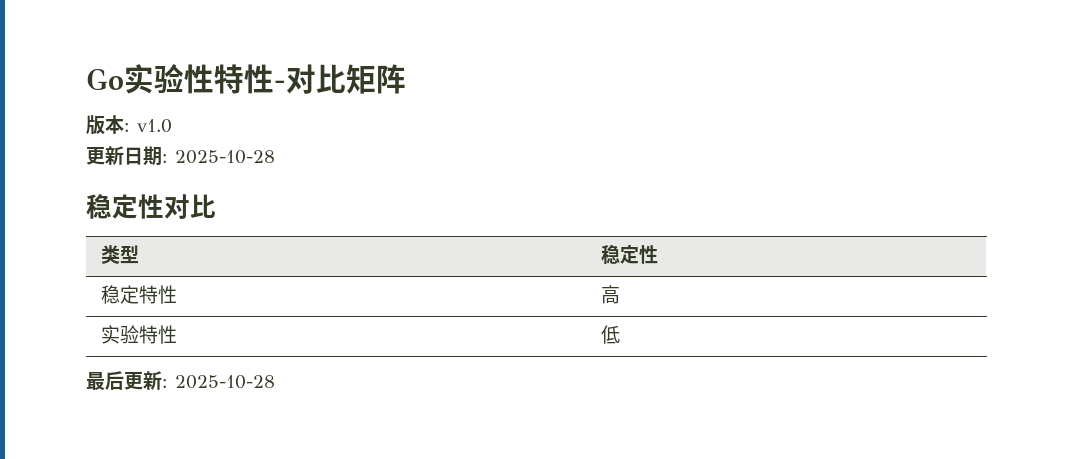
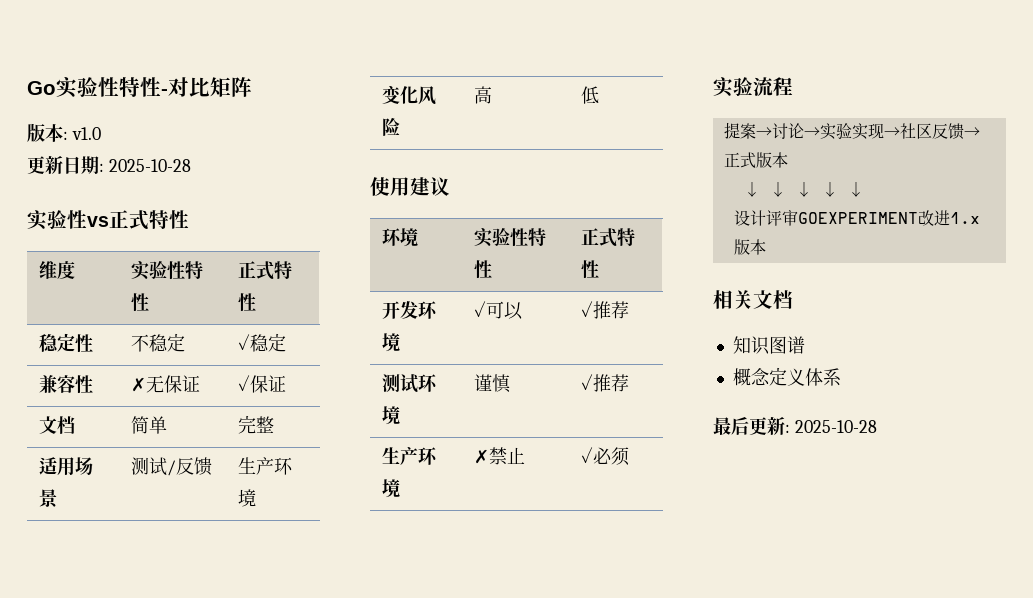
[86,194,216,219] [101,245,140,264] [601,244,659,265] [101,285,178,304] [601,285,621,304] [101,325,178,344] [601,325,621,344] 稳定性对比 // 类型 | 稳定性 // 稳定特性 | 高 // 实验特性 | 低 -> [27,210,189,230] [39,260,76,279] [131,261,204,280] [131,293,150,312] [238,261,293,280] [238,293,257,312] [39,333,94,353] [131,333,186,352] [238,333,287,352] [39,375,94,394] [131,375,201,393] [238,375,287,393] [39,416,76,434] [131,416,168,434] [238,415,275,434] [39,457,94,476] [39,489,59,508] [131,457,213,476] [238,457,294,475] [238,489,257,507] [382,85,437,105] [382,117,401,136] [474,86,493,104] [581,86,600,104] [370,177,450,196] [382,228,419,247] [474,228,547,247] [474,260,493,279] [581,228,636,247] [581,260,600,279] [382,301,439,319] [382,333,401,352] [474,301,524,320] [581,301,630,319] [382,374,439,393] [382,406,401,425] [474,374,511,393] [581,374,630,392] [382,447,439,465] [382,479,401,498] [474,447,526,465] [581,447,631,466] [713,77,793,97] [723,122,980,140] [723,152,788,168] [743,182,864,197] [733,209,980,226] [733,239,766,255] [713,290,793,309] [732,336,805,355] [732,367,841,386] 实验性vs正式特性 // 维度 | 实验性特性 | 正式特性 // 稳定性 | 不稳定 | ✓稳定 // 兼容性 | ✗无保证 | ✓保证 // 文档 | 简单 | 完整 // 适用场景 | 测试/反馈 | 生产环境 // 变化风险 | 高 | 低 // 使用建议 // 环境 | 实验性特性 | 正式特性 // 开发环境 | ✓可以 | ✓推荐 // 测试环境 | 谨慎 | ✓推荐 // 生产环境 | ✗禁止 | ✓必须 // 实验流程 // 提案→讨论→实验实现→社区反馈→正式版本 // ↓ ↓ ↓ ↓ ↓ // 设计评审GOEXPERIMENT改进1.x版本 // 相关文档 // 知识图谱 // 概念定义体系

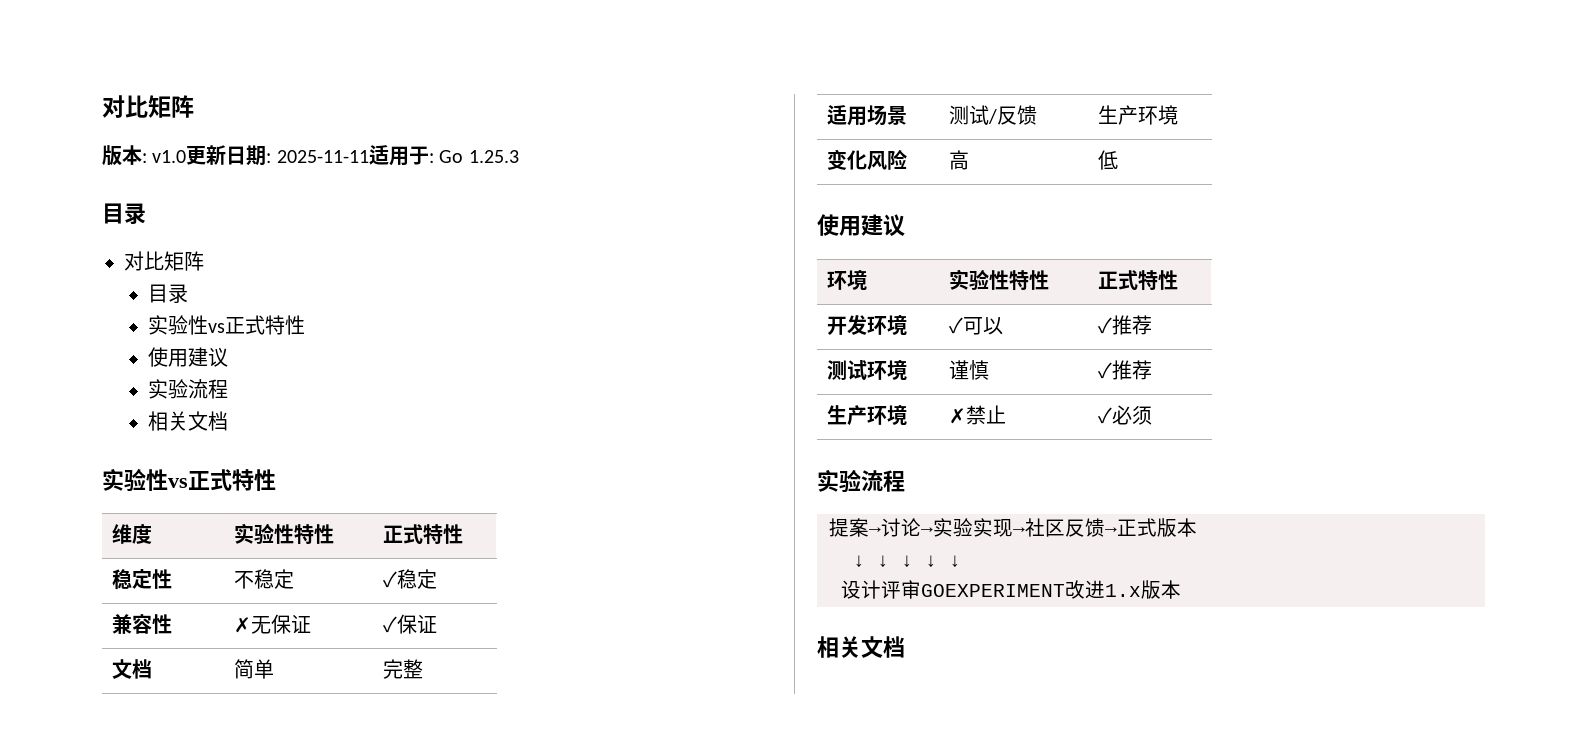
[27,77,168,98] Go实验性特性- -> (102, 106) none
(101, 133) // -> (187, 156) none
[108,159,191,172] 2025-10-28 -> [276,145,519,166] [102,203,146,225] [124,251,204,271] [147,284,188,303] [147,315,305,335] [147,347,228,367] [147,379,228,399] [147,411,228,431] 2025-11-11适用于: Go 1.25.3 // 目录 // 对比矩阵 // 目录 // 实验性vs正式特性 // 使用建议 // 实验流程 // 相关文档
[732,336,805,355] [732,367,841,386] [713,417,877,435] // 知识图谱 // 概念定义体系 // 最后更新: 2025-10-28 -> (905, 647) none

